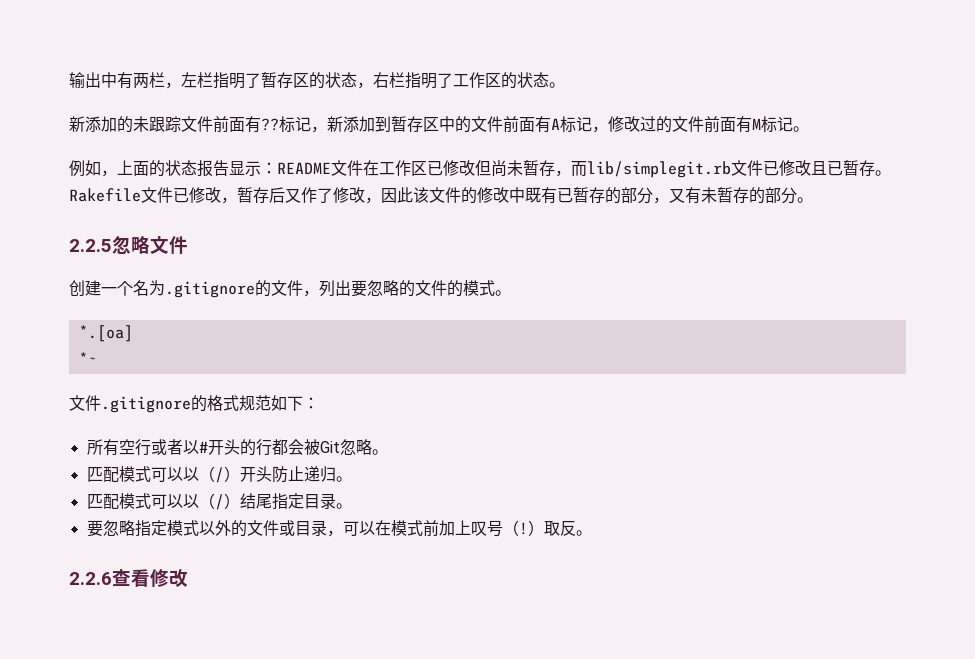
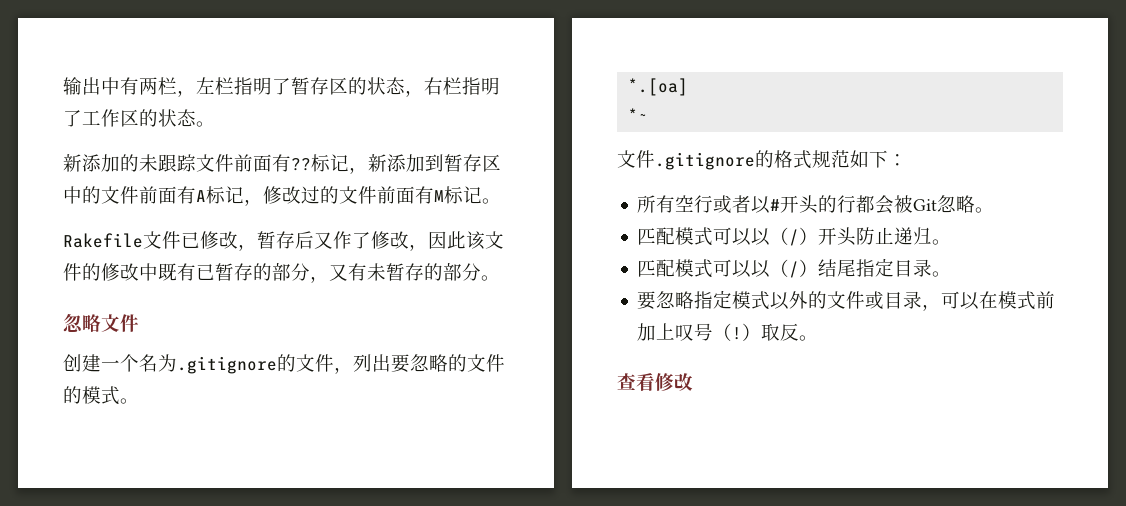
[69,160,891,178] 例如，上面的状态报告显示：README文件在工作区已修改但尚未暂存，而lib/simplegit.rb文件已修改且已暂存。 -> (501, 201) none
[69,239,112,252] 2.2.5 -> (500, 278) none
[69,572,112,585] 2.2.6 -> (819, 338) none

